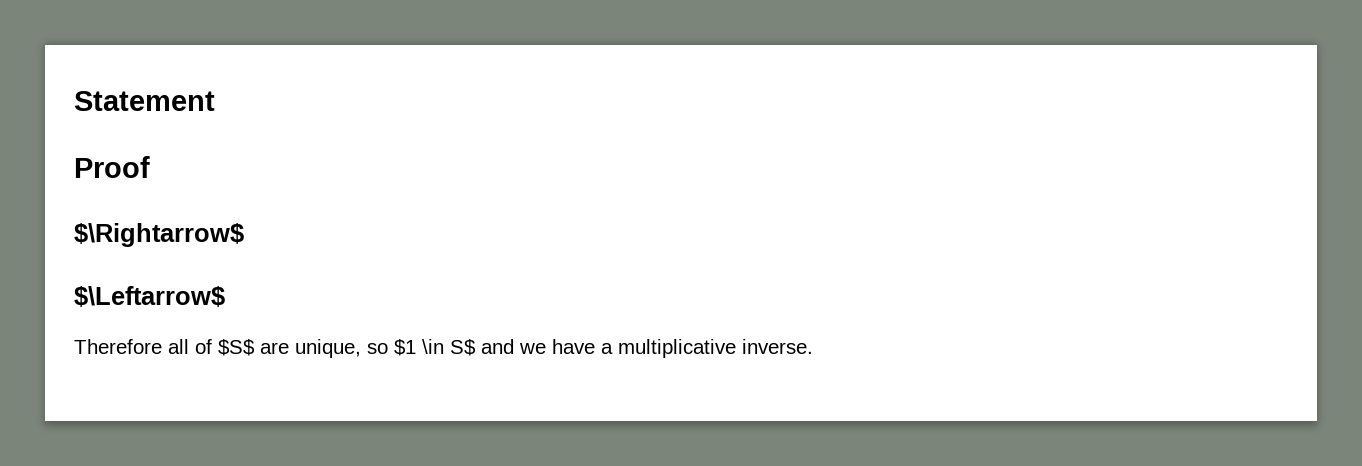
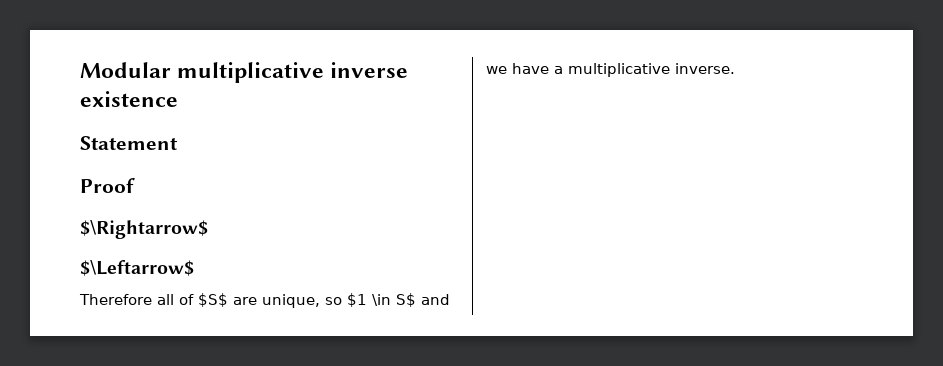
(74, 101) none -> [80,62,409,83] [80,91,178,107] Modular multiplicative inverse existence //

